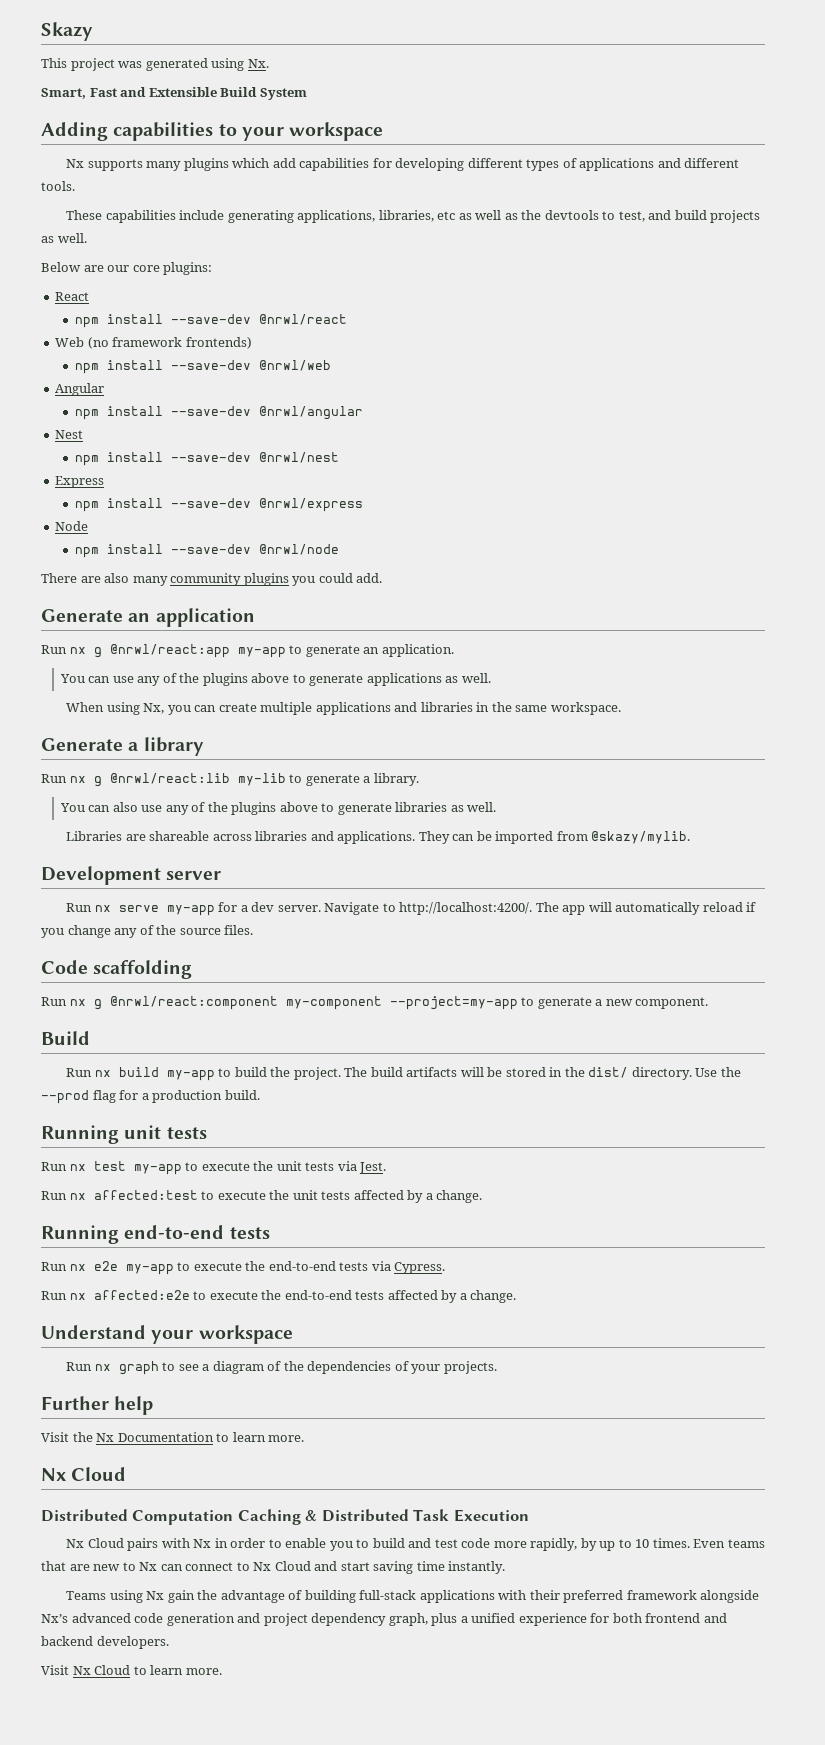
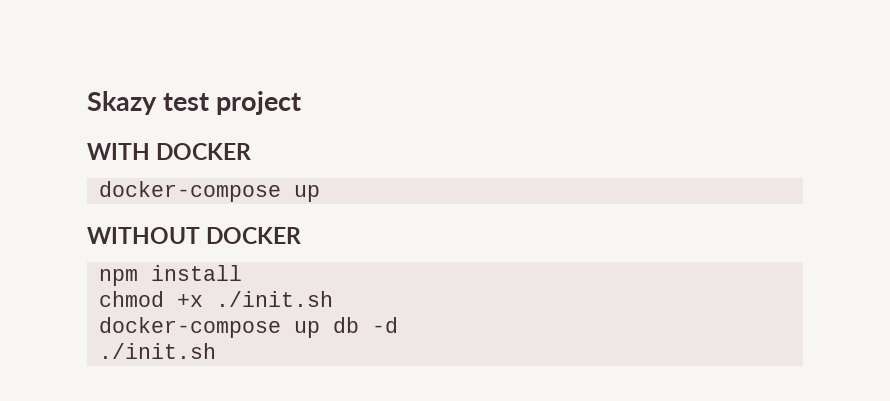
[41,58,269,71] [41,87,307,100] [41,122,384,141] [66,158,740,171] [41,181,75,191] [66,210,761,223] [41,233,87,243] [41,262,213,275] [55,292,90,301] [75,314,348,328] [55,337,252,349] [75,360,332,374] [55,383,105,396] [75,406,364,420] [55,430,84,439] [75,452,340,466] [55,476,105,488] [75,498,364,512] [55,521,89,531] [75,544,340,558] [41,573,383,586] [41,608,255,627] [41,644,454,658] [59,673,491,686] [66,702,621,715] [41,737,204,756] [41,773,419,787] [59,802,497,815] [66,831,691,844] [41,866,222,885] [66,902,757,916] [41,925,254,938] [41,960,193,979] [41,996,709,1010] [41,1031,90,1045] [66,1067,741,1081] [41,1090,260,1104] [41,1125,207,1144] [41,1161,387,1175] [41,1190,483,1203] [41,1225,270,1244] [41,1261,446,1275] [41,1290,517,1303] [41,1325,293,1344] [66,1361,497,1375] [41,1396,154,1415] [41,1432,305,1442] [41,1467,127,1481] [41,1509,529,1525] [66,1538,765,1551] [41,1561,506,1574] [66,1590,760,1603] [41,1613,727,1626] [41,1636,169,1649] [41,1665,222,1675] // This project was generated using Nx. // Smart, Fast and Extensible Build System // Adding capabilities to your workspace // Nx supports many plugins which add capabilities for developing different types of applications and different tools. // These capabilities include generating applications, libraries, etc as well as the devtools to test, and build projects as well. // Below are our core plugins: // React // npm install --save-dev @nrwl/react // Web (no framework frontends) // npm install --save-dev @nrwl/web // Angular // npm install --save-dev @nrwl/angular // Nest // npm install --save-dev @nrwl/nest // Express // npm install --save-dev @nrwl/express // Node // npm install --save-dev @nrwl/node // There are also many community plugins you could add. // Generate an application // Run nx g @nrwl/react:app my-app to generate an application. // You can use any of the plugins above to generate applications as well. // When using Nx, you can create multiple applications and libraries in the same workspace. // Generate a library // Run nx g @nrwl/react:lib my-lib to generate a library. // You can also use any of the plugins above to generate libraries as well. // Libraries are shareable across libraries and applications. They can be imported from @skazy/mylib. // Development server // Run nx serve my-app for a dev server. Navigate to http://localhost:4200/. The app will automatically reload if you change any of the source files. // Code scaffolding // Run nx g @nrwl/react:component my-component --project=my-app to generate a new component. // Build // Run nx build my-app to build the project. The build artifacts will be stored in the dist/ directory. Use the --prod flag for a production build. // Running unit tests // Run nx test my-app to execute the unit tests via Jest. // Run nx affected:test to execute the unit tests affected by a change. // Running end-to-end tests // Run nx e2e my-app to execute the end-to-end tests via Cypress. // Run nx affected:e2e to execute the end-to-end tests affected by a change. // Understand your workspace // Run nx graph to see a diagram of the dependencies of your projects. // Further help // Visit the Nx Documentation to learn more. // Nx Cloud // Distributed Computation Caching & Distributed Task Execution // Nx Cloud pairs with Nx in order to enable you to build and test code more rapidly, by up to 10 times. Even teams that are new to Nx can connect to Nx Cloud and start saving time instantly. // Teams using Nx gain the advantage of building full-stack applications with their preferred framework alongside Nx’s advanced code generation and project dependency graph, plus a unified experience for both frontend and backend developers. // Visit Nx Cloud to learn more. -> [163,91,302,115] [87,143,252,160] [99,181,321,202] [87,227,302,244] [99,265,243,286] [99,291,334,307] [99,317,399,338] [99,343,217,359] test project // WITH DOCKER // docker-compose up // WITHOUT DOCKER // npm install // chmod +x ./init.sh // docker-compose up db -d // ./init.sh

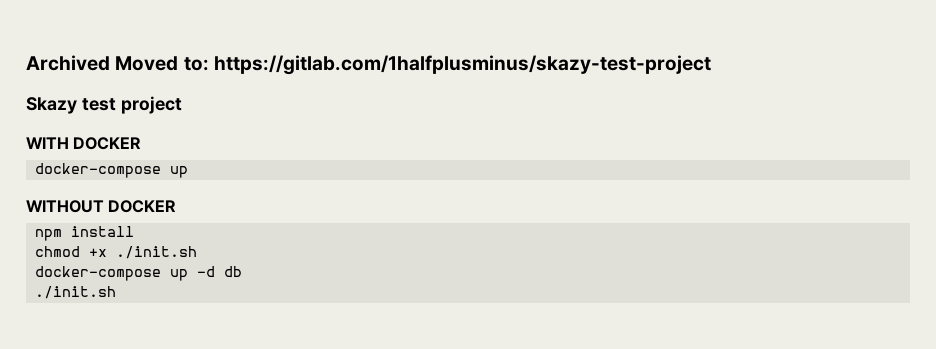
(87, 103) none -> [26,55,711,75] Archived Moved to: https://gitlab.com/1halfplusminus/skazy-test-project //
(321, 329) none -> [197,266,216,277] -d
[372,317,399,333] -d -> (243, 271) none

